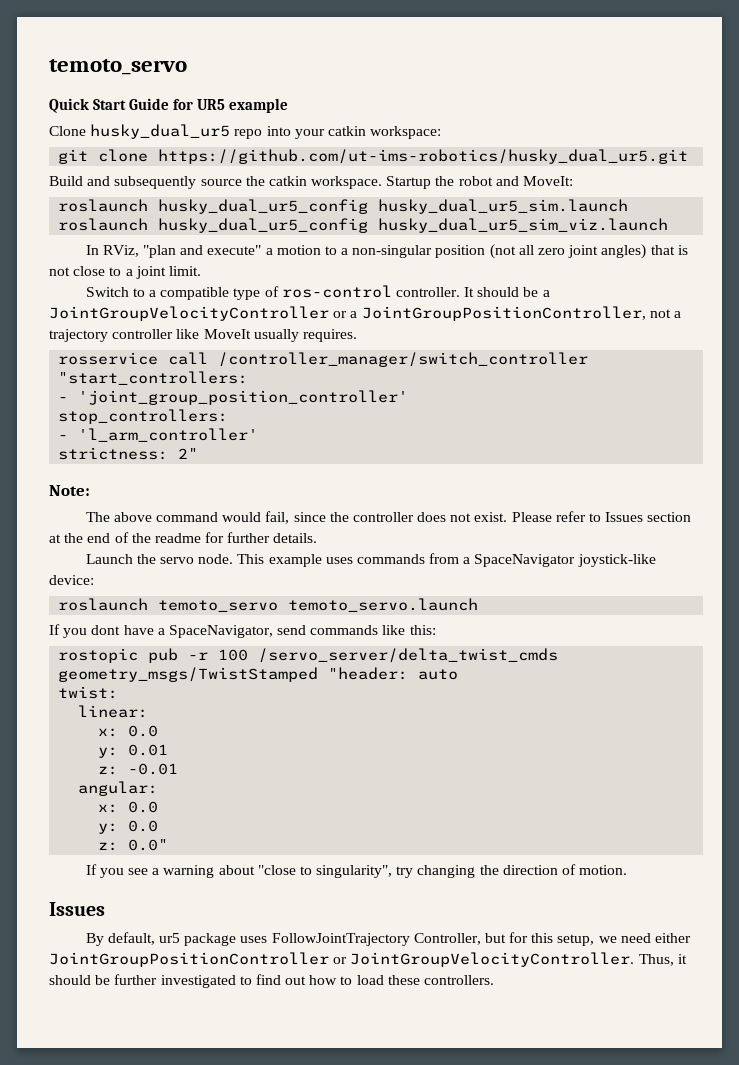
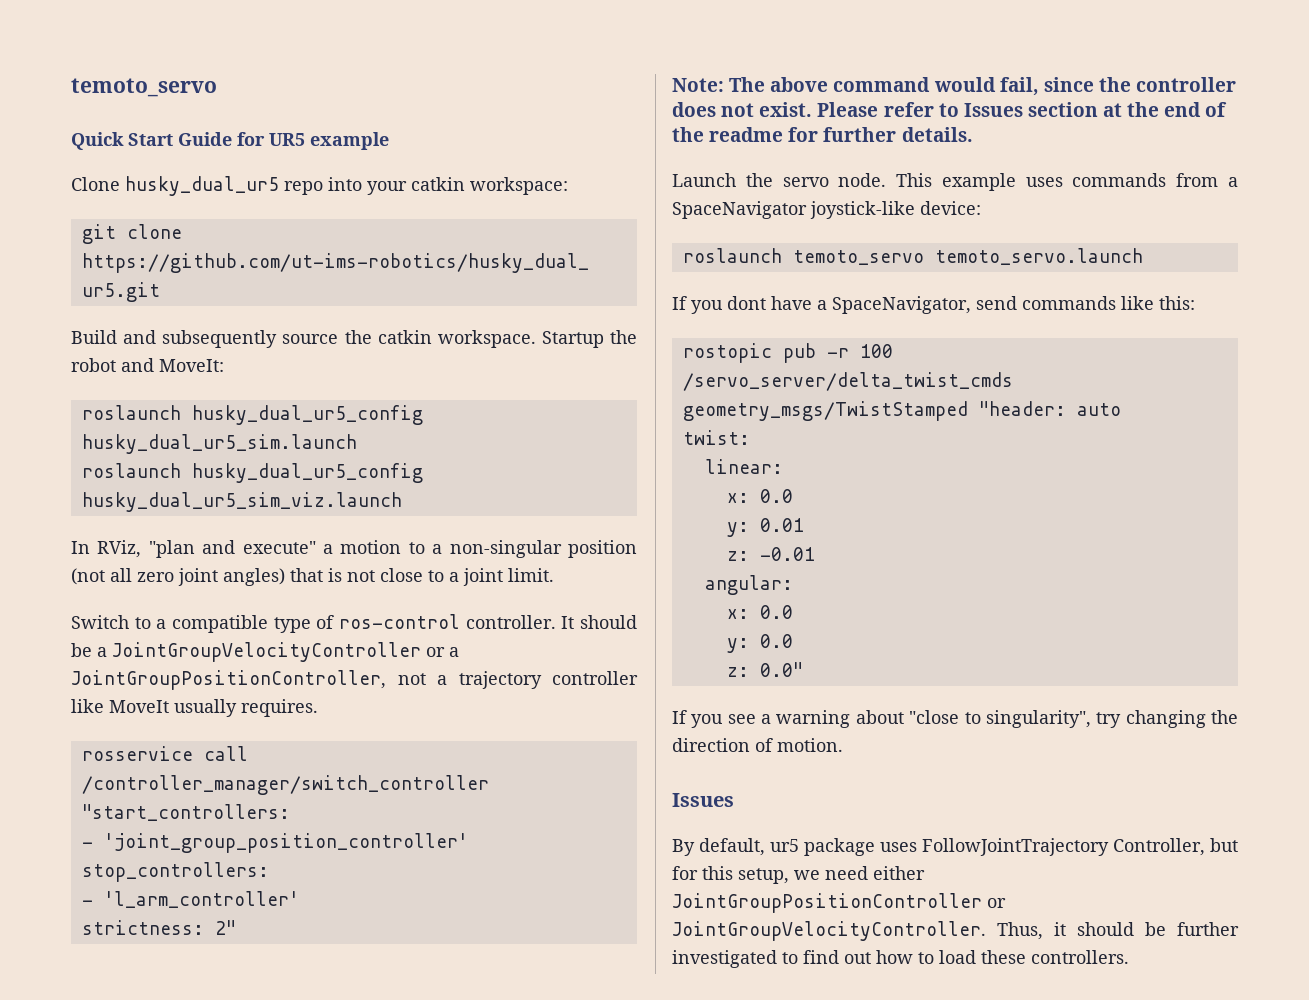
(90, 490) // -> (724, 85) none

